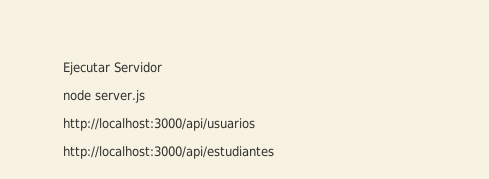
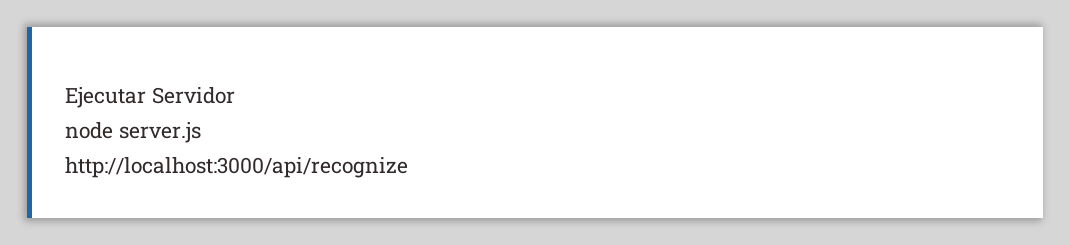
[63,118,255,131] [63,146,274,159] http://localhost:3000/api/usuarios // http://localhost:3000/api/estudiantes -> [65,157,408,178] http://localhost:3000/api/recognize

